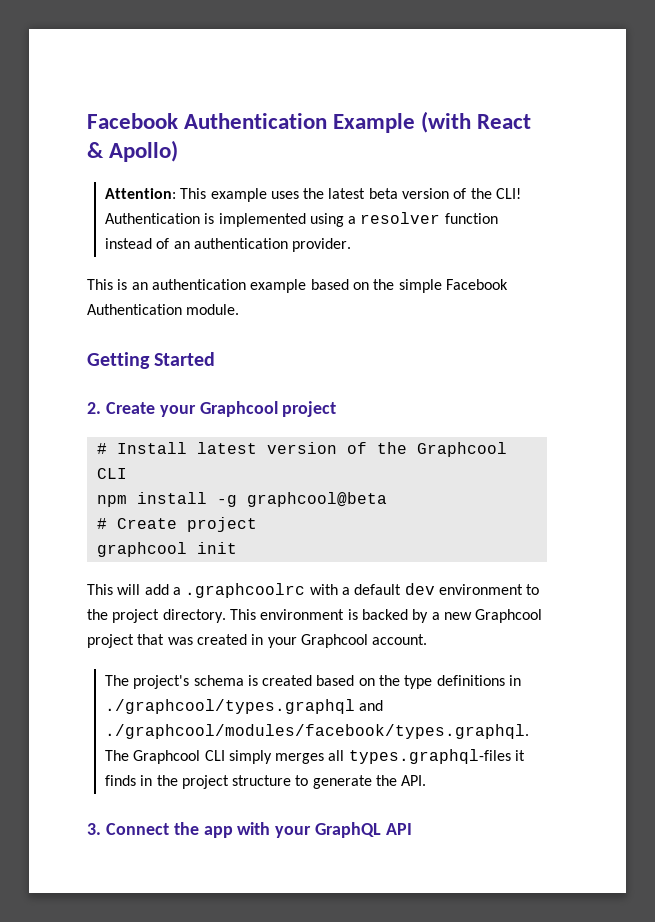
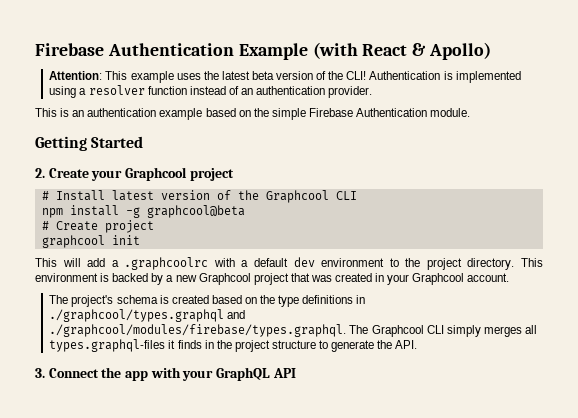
[87,113,178,129] Facebook -> [35,43,104,56] Firebase
[445,279,508,290] Facebook -> [308,108,353,117] Firebase
[104,724,529,739] ./graphcool/modules/facebook/types.graphql. -> [49,324,347,337] ./graphcool/modules/firebase/types.graphql.

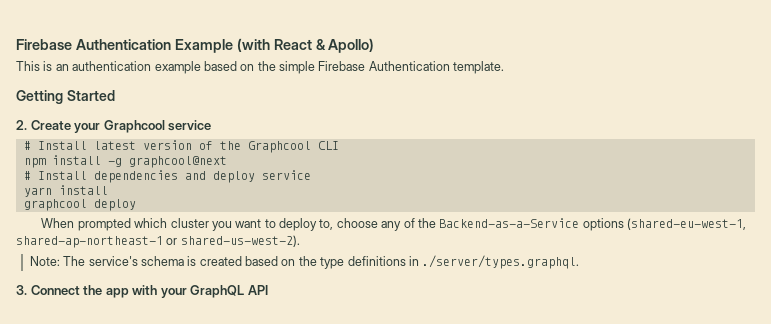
[49,71,521,83] [49,85,373,98] // Attention: This example uses the latest beta version of the CLI! Authentication is implemented using a resolver function instead of an authentication provider. -> (375, 45) none
[430,108,471,117] module. -> [453,61,505,74] template.
[189,168,234,181] project -> [168,120,212,131] service
[146,205,245,218] [41,220,154,233] [41,235,140,248] [35,257,543,270] [35,273,510,285] [49,295,114,307] graphcool@beta // # Create project // graphcool init // This will add a .graphcoolrc with a default dev environment to the project directory. This environment is backed by a new Graphcool project that was created in your Graphcool account. // The project's -> [128,156,227,168] [23,170,311,183] [23,185,108,197] [23,199,136,211] [41,218,747,231] [16,235,300,248] [29,256,138,266] graphcool@next // # Install dependencies and deploy service // yarn install // graphcool deploy // When prompted which cluster you want to deploy to, choose any of the Backend-as-a-Service options (shared-eu-west-1, shared-ap-northeast-1 or shared-us-west-2). // Note: The service's
[49,309,246,322] [49,324,537,337] [49,339,418,352] ./graphcool/types.graphql and ./graphcool/modules/firebase/types.graphql. The Graphcool CLI simply merges all types.graphql-files it finds in the project structure to generate the API. -> [422,255,580,269] ./server/types.graphql.

